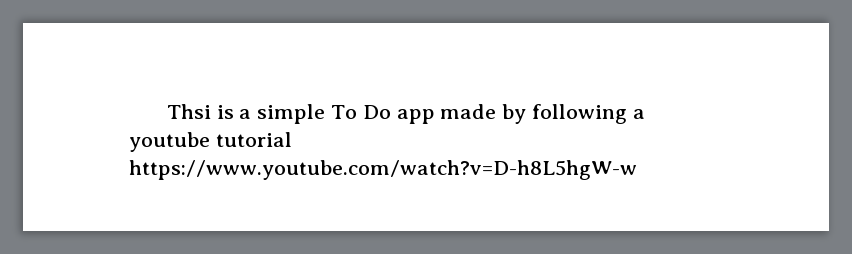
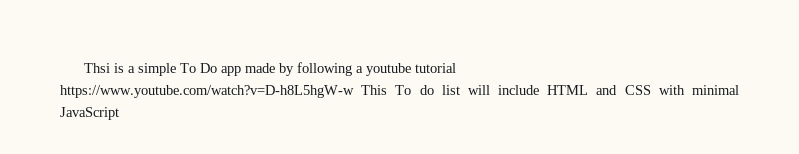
(637, 170) none -> [361,85,739,95] [60,107,119,120] This To do list will include HTML and CSS with minimal JavaScript

